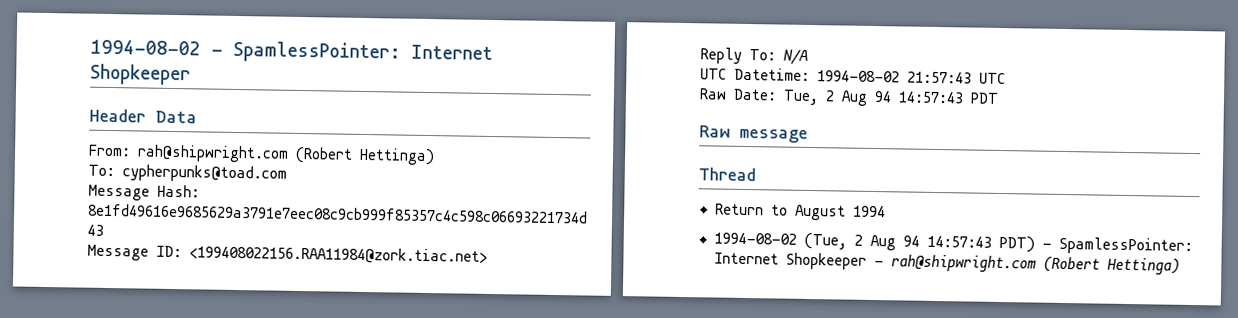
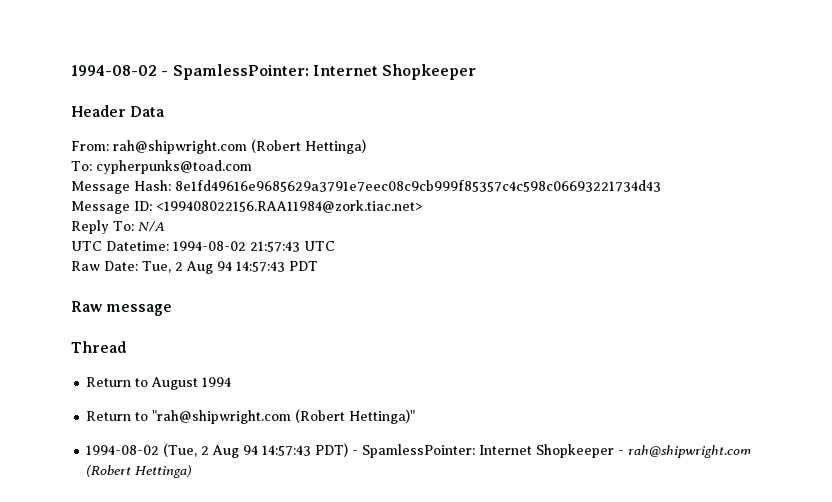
(886, 211) none -> [86,409,416,424] // Return to "rah@shipwright.com (Robert Hettinga)"

